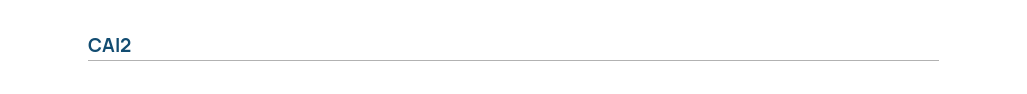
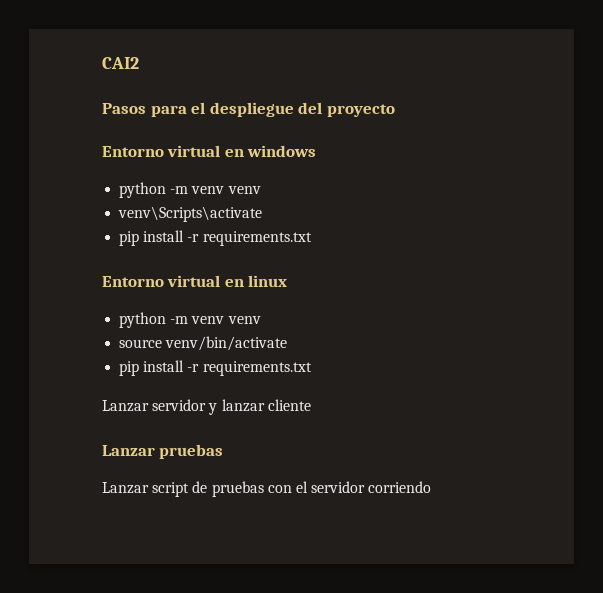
(131, 45) none -> [102,102,395,117] [102,145,317,157] [119,182,261,198] [118,206,263,222] [119,230,312,246] [102,275,288,287] [119,312,261,328] [119,336,288,351] [119,360,312,376] [102,399,311,415] [102,444,224,459] [102,481,432,497] // Pasos para el despliegue del proyecto // Entorno virtual en windows // python -m venv venv // venv\Scripts\activate // pip install -r requirements.txt // Entorno virtual en linux // python -m venv venv // source venv/bin/activate // pip install -r requirements.txt // Lanzar servidor y lanzar cliente // Lanzar pruebas // Lanzar script de pruebas con el servidor corriendo

